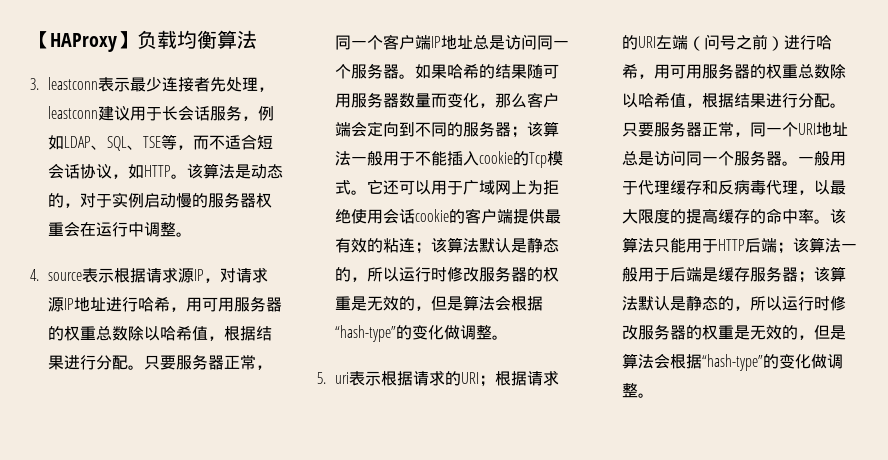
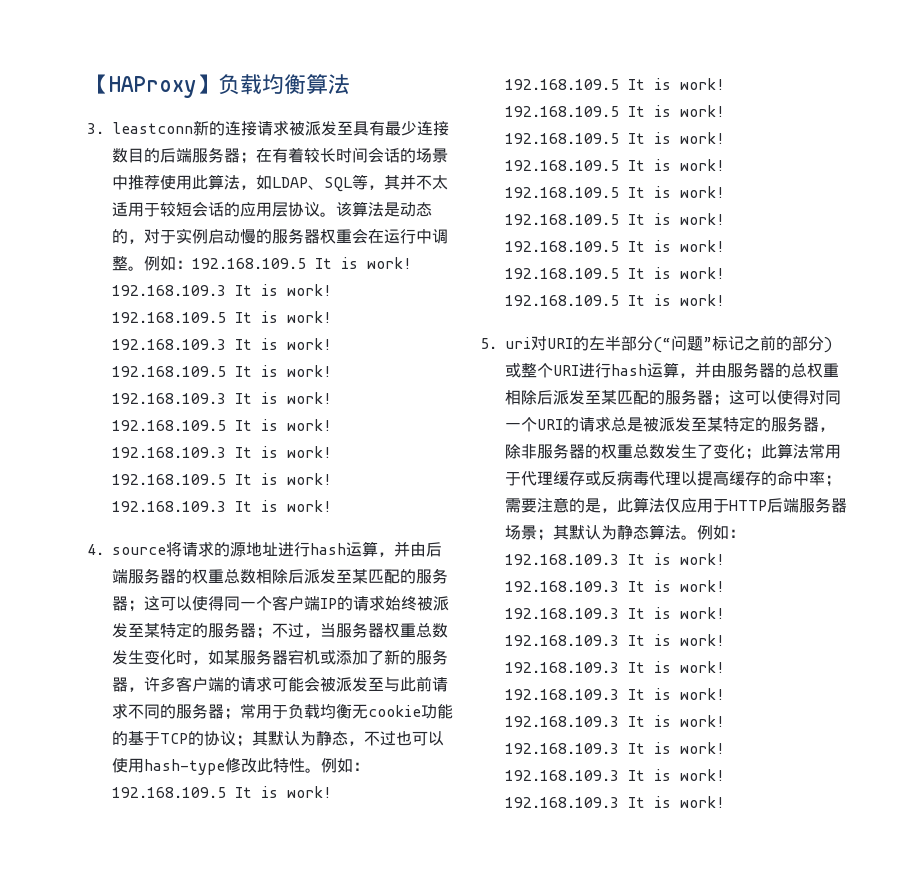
[98,77,275,92] [48,105,275,121] [48,134,274,151] [48,163,172,179] 表示最少连接者先处理，leastconn建议用于长会话服务，例如LDAP、SQL、TSE等，而不适合短会话协议，如HTTP -> [193,120,449,136] [112,147,448,164] [112,174,448,192] [112,201,320,217] 新的连接请求被派发至具有最少连接数目的后端服务器；在有着较长时间会话的场景中推荐使用此算法，如LDAP、SQL等，其并不太适用于较短会话的应用层协议
[30,267,269,283] [48,296,283,312] [48,325,273,341] [48,354,273,370] [335,34,570,50] [335,63,560,79] [335,92,560,108] [335,121,560,138] [335,150,564,168] [335,179,560,195] [335,208,562,224] [335,237,560,254] [335,266,560,282] [335,295,544,311] [335,325,509,342] [317,370,560,387] [622,34,833,51] [622,63,847,79] [622,92,847,108] [622,121,849,137] [622,150,831,166] // 4. source表示根据请求源IP，对请求源IP地址进行哈希，用可用服务器的权重总数除以哈希值，根据结果进行分配。只要服务器正常，同一个客户端IP地址总是访问同一个服务器。如果哈希的结果随可用服务器数量而变化，那么客户端会定向到不同的服务器；该算法一般用于不能插入cookie的Tcp模式。它还可以用于广域网上为拒绝使用会话cookie的客户端提供最有效的粘连；该算法默认是静态的，所以运行时修改服务器的权重是无效的，但是算法会根据“hash-type”的变化做调整。 // 5. uri表示根据请求的URI；根据请求的URI左端（问号之前）进行哈希，用可用服务器的权重总数除以哈希值，根据结果进行分配。只要服务器正常，同一个URI地址总是访问同一个服务器。一般 -> [144,256,412,271] [112,284,332,296] [112,311,332,323] [112,338,332,350] [112,365,332,377] [112,392,332,404] [112,419,332,431] [112,446,332,458] [112,473,332,485] [112,500,332,512] [87,541,442,557] [112,568,448,584] [112,595,449,612] [112,622,448,639] [112,649,448,665] [112,676,448,692] [112,703,453,720] [112,730,444,747] [112,757,369,775] [112,786,332,798] [505,78,725,90] [505,105,725,117] [505,132,725,144] [505,159,725,171] [505,186,725,198] [505,213,725,225] [505,240,725,252] [505,267,725,279] [505,294,725,306] [480,335,832,353] [505,362,839,378] [505,389,841,406] [505,416,835,432] [505,443,825,460] 例如：192.168.109.5 It is work! 192.168.109.3 It is work! 192.168.109.5 It is work! 192.168.109.3 It is work! 192.168.109.5 It is work! 192.168.109.3 It is work! 192.168.109.5 It is work! 192.168.109.3 It is work! 192.168.109.5 It is work! 192.168.109.3 It is work! // 4. source将请求的源地址进行hash运算，并由后端服务器的权重总数相除后派发至某匹配的服务器；这可以使得同一个客户端IP的请求始终被派发至某特定的服务器；不过，当服务器权重总数发生变化时，如某服务器宕机或添加了新的服务器，许多客户端的请求可能会被派发至与此前请求不同的服务器；常用于负载均衡无cookie功能的基于TCP的协议；其默认为静态，不过也可以使用hash-type修改此特性。例如：192.168.109.5 It is work! 192.168.109.5 It is work! 192.168.109.5 It is work! 192.168.109.5 It is work! 192.168.109.5 It is work! 192.168.109.5 It is work! 192.168.109.5 It is work! 192.168.109.5 It is work! 192.168.109.5 It is work! 192.168.109.5 It is work! // 5. uri对URI的左半部分(“问题”标记之前的部分)或整个URI进行hash运算，并由服务器的总权重相除后派发至某匹配的服务器；这可以使得对同一个URI的请求总是被派发至某特定的服务器，除非服务器的权重总数发生了变化；此算法常
[702,180,719,195] 和 -> [585,471,601,486] 或
[798,180,847,195] [622,209,687,224] ，以最大限度的 -> [681,471,697,486] 以
[814,209,847,224] [622,237,858,254] [622,266,847,283] [622,295,847,311] [622,324,847,340] [622,353,844,371] [622,383,655,398] 。该算法只能用于HTTP后端；该算法一般用于后端是缓存服务器；该算法默认是静态的，所以运行时修改服务器的权重是无效的，但是算法会根据“hash-type”的变化做调整。 -> [825,475,841,487] [505,497,847,513] [505,524,745,541] [505,553,725,565] [505,580,725,592] [505,607,725,619] [505,634,725,646] [505,661,725,673] [505,688,725,700] [505,715,725,727] [505,742,725,754] [505,769,725,781] [505,796,725,808] ；需要注意的是，此算法仅应用于HTTP后端服务器场景；其默认为静态算法。例如：192.168.109.3 It is work! 192.168.109.3 It is work! 192.168.109.3 It is work! 192.168.109.3 It is work! 192.168.109.3 It is work! 192.168.109.3 It is work! 192.168.109.3 It is work! 192.168.109.3 It is work! 192.168.109.3 It is work! 192.168.109.3 It is work!

